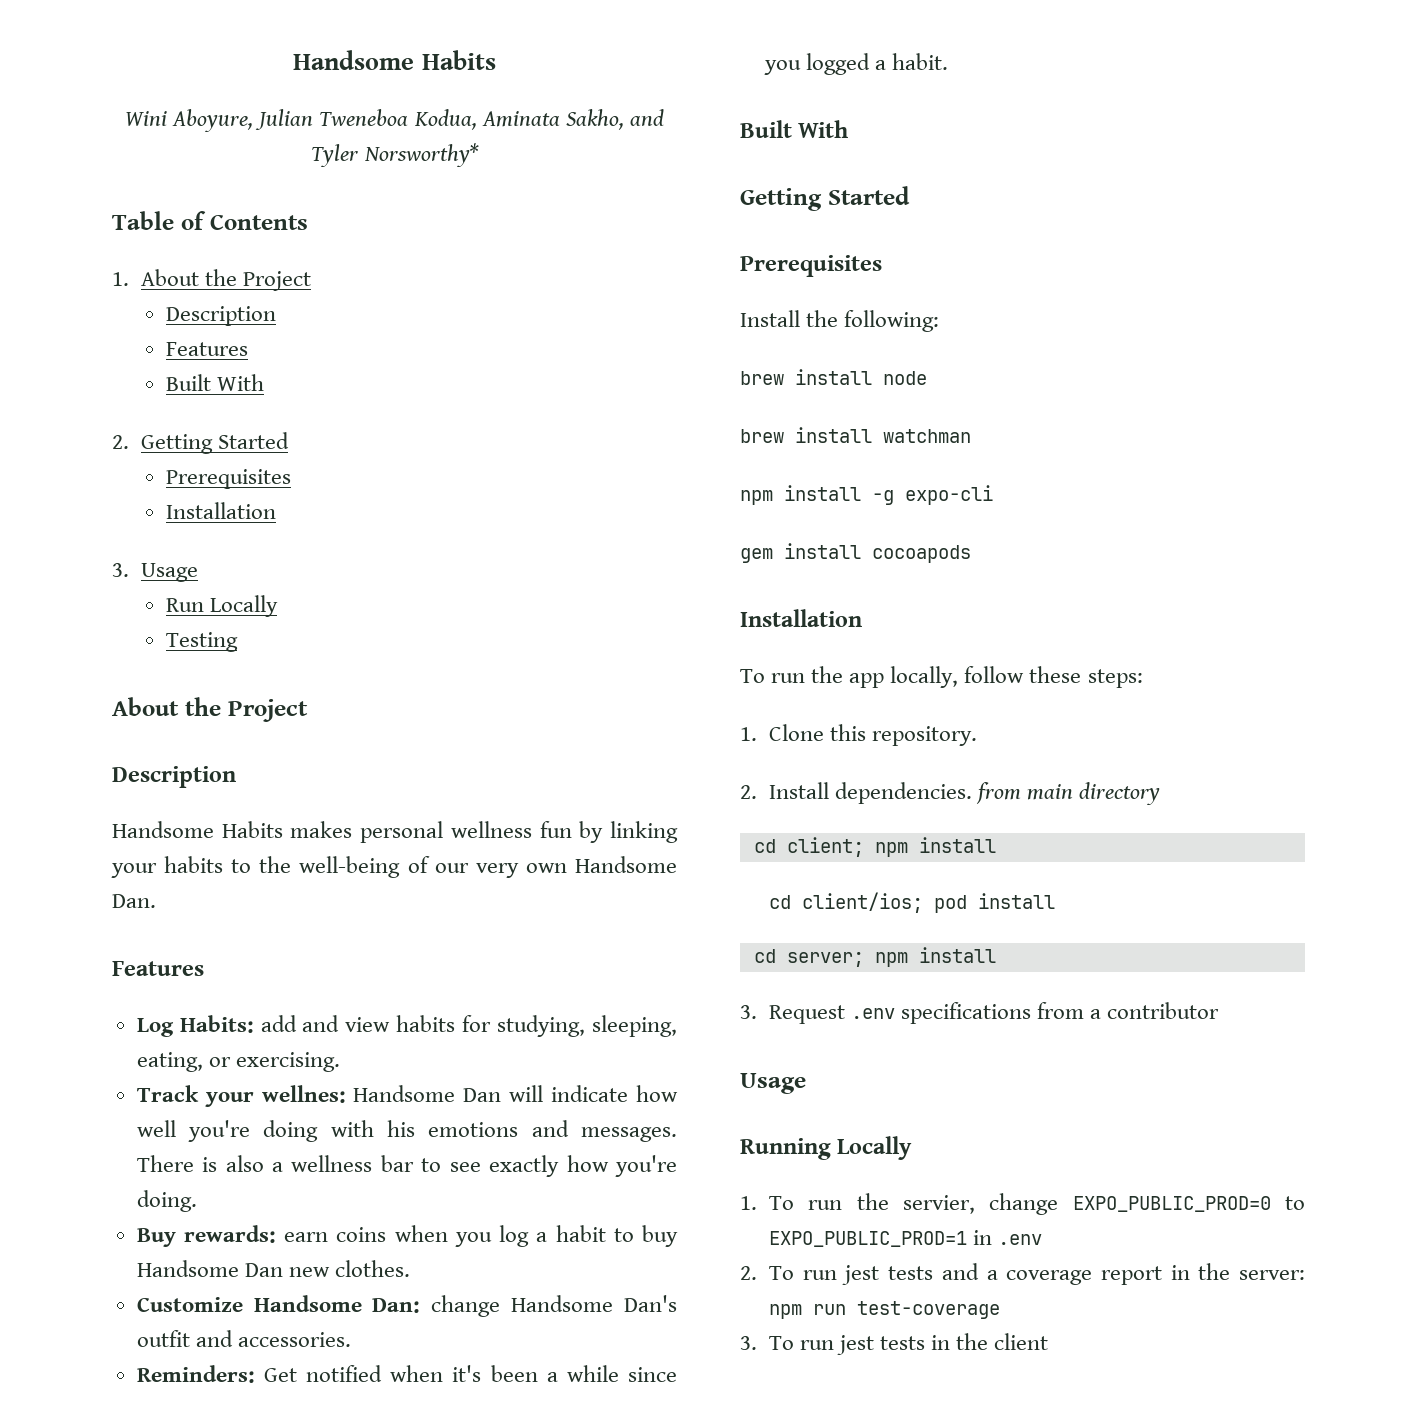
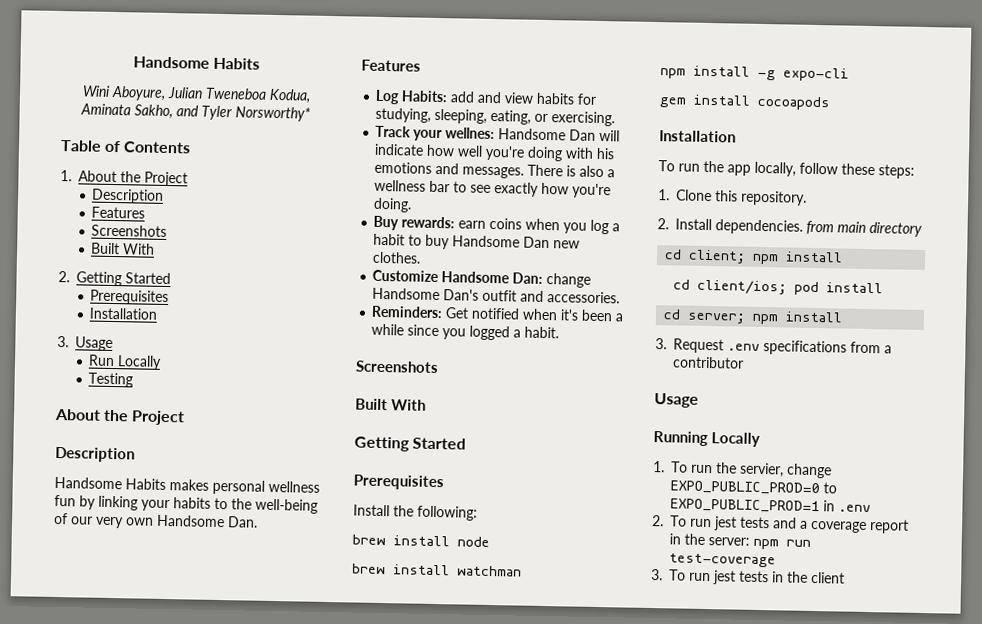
(248, 349) none -> [91,224,168,237] // Screenshots
(948, 61) none -> [355,360,439,374] // Screenshots

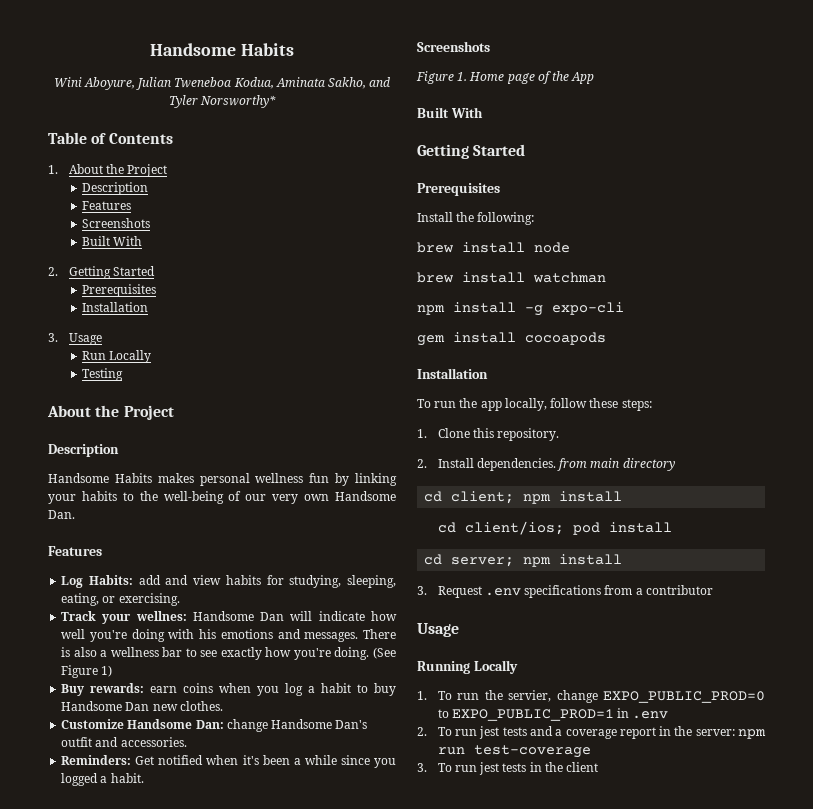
(413, 205) none -> [373,647,396,659] [61,665,113,678] (See Figure 1)
(439, 367) none -> [416,71,595,84] // Figure 1. Home page of the App

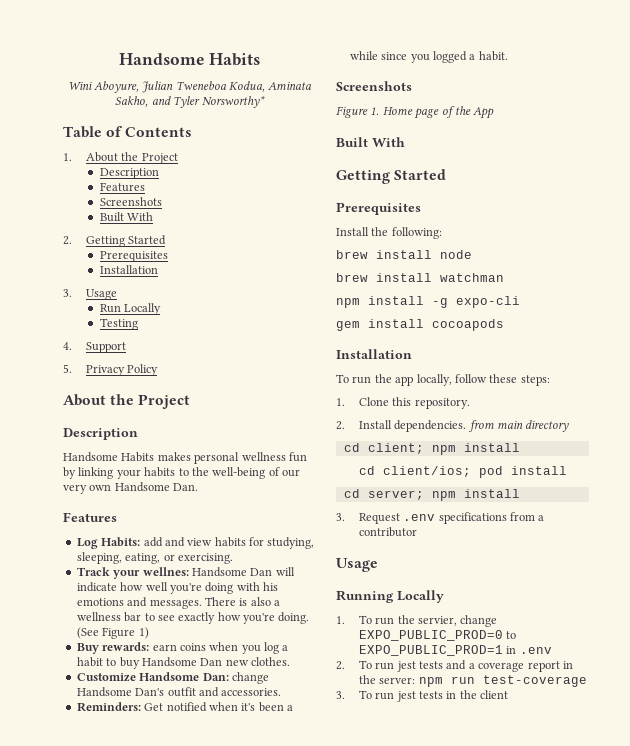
(123, 374) none -> [63,342,126,353] [63,364,159,376] // 4. Support // 5. Privacy Policy

